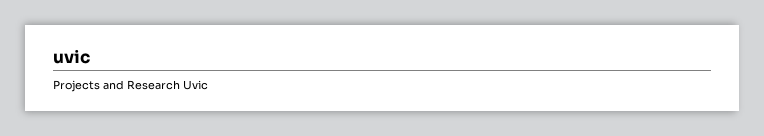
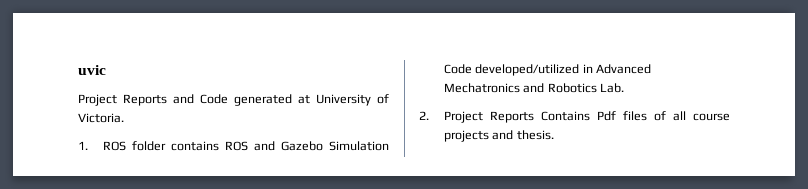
[53,80,208,92] Projects and Research Uvic -> [78,94,389,106] [78,113,124,123] [78,141,389,151] [443,64,651,76] [443,83,624,93] [419,111,730,123] [443,130,554,142] Project Reports and Code generated at University of Victoria. // 1. ROS folder contains ROS and Gazebo Simulation Code developed/utilized in Advanced Mechatronics and Robotics Lab. // 2. Project Reports Contains Pdf files of all course projects and thesis.

